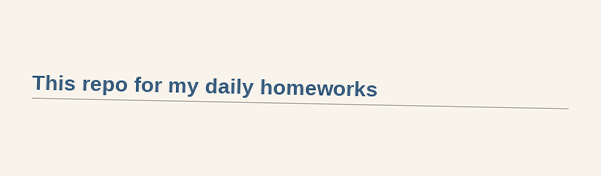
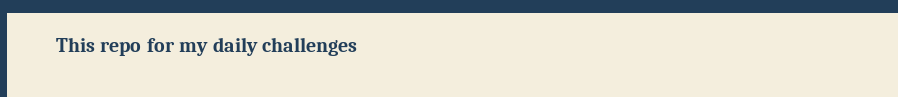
[259,79,379,97] homeworks -> [262,37,357,56] challenges

